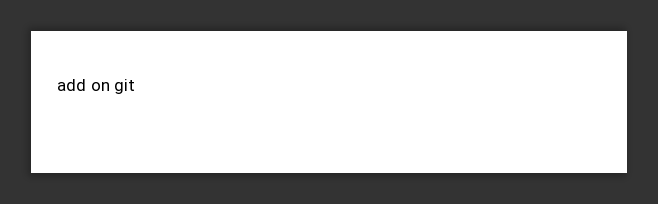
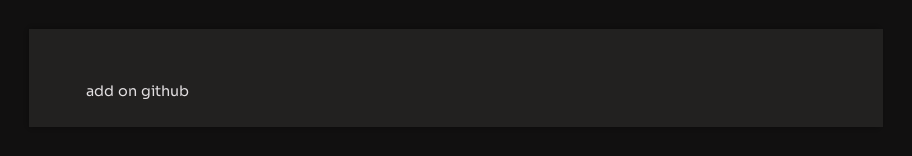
[114,79,136,94] git -> [140,85,189,100] github

